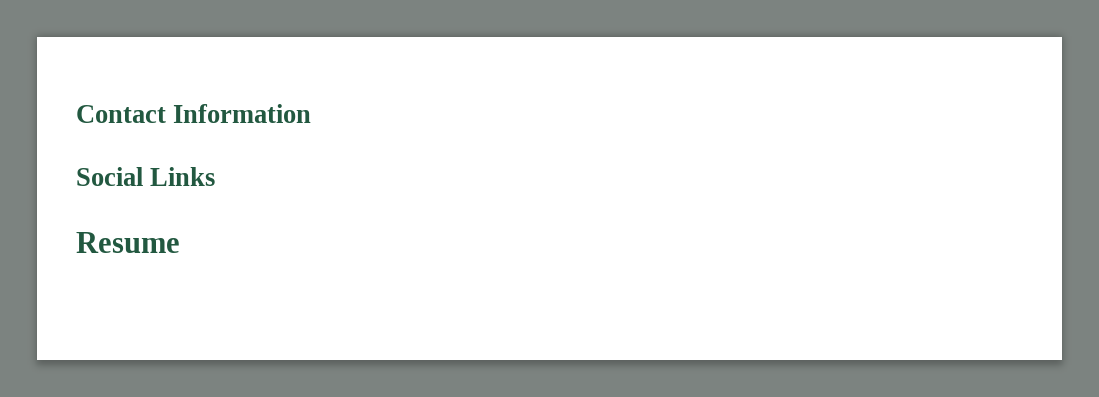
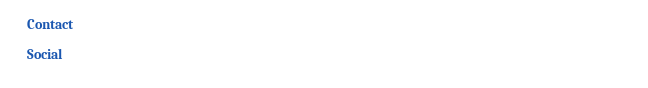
[173,104,312,123] Information -> (74, 24) none
[150,167,216,186] [76,232,180,253] Links // Resume -> (63, 53) none

